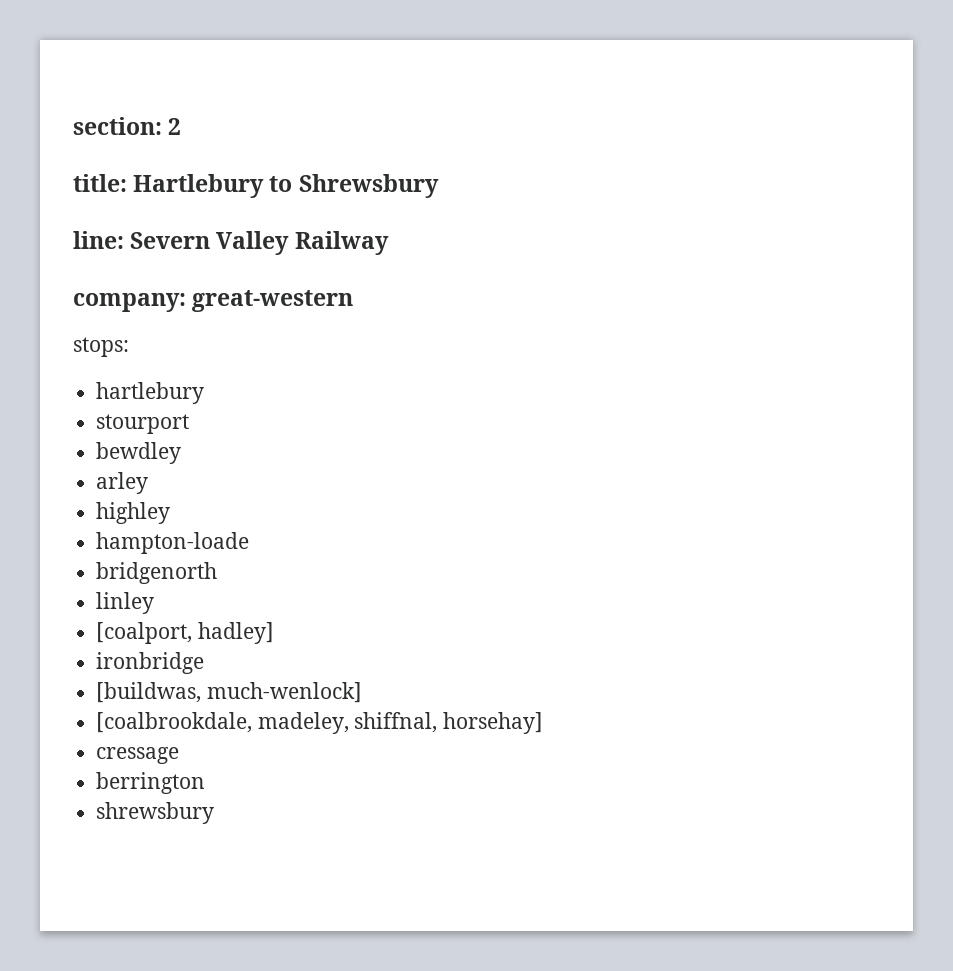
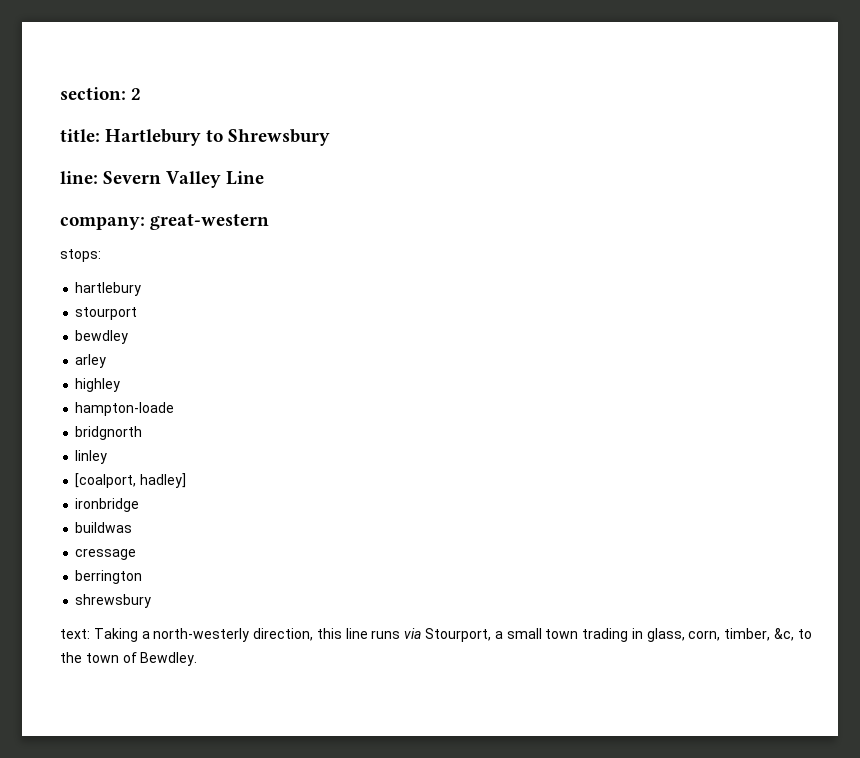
[294,231,389,255] Railway -> [226,171,265,185] Line
[96,562,218,584] bridgenorth -> [75,426,143,440] bridgnorth
[96,682,362,703] [96,712,544,734] [96,747,180,764] [96,772,206,794] [96,802,215,824] [buildwas, much-wenlock] // [coalbrookdale, madeley, shiffnal, horsehay] // cressage // berrington // shrewsbury -> [75,522,133,533] [75,548,137,560] [75,570,143,584] [75,594,152,608] [60,628,812,642] [60,652,198,666] buildwas // cressage // berrington // shrewsbury // text: Taking a north-westerly direction, this line runs via Stourport, a small town trading in glass, corn, timber, &c, to the town of Bewdley.

